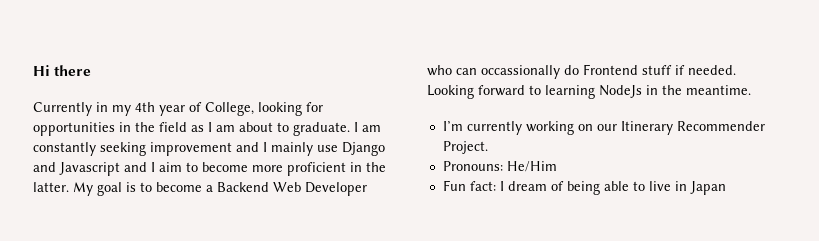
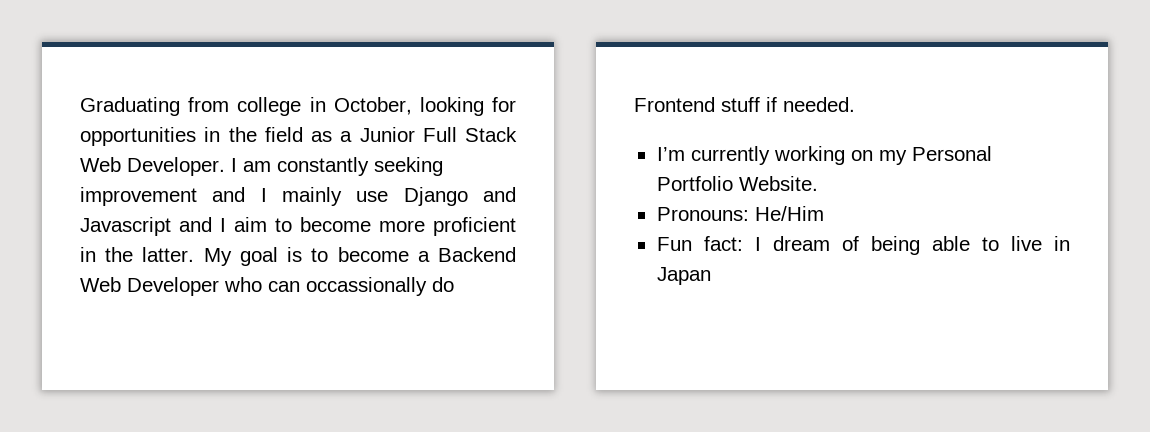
[33,65,92,76] [33,102,254,116] Hi there // Currently in my 4th year of College, -> [80,97,412,116] Graduating from college in October,
[208,122,350,136] I am about to graduate. -> [340,127,517,142] [80,157,225,176] a Junior Full Stack Web Developer.
[427,85,751,99] Looking forward to learning NodeJs in the meantime. -> (855, 104) none
[596,121,765,135] [442,141,488,154] our Itinerary Recommender Project. -> [878,146,992,165] [656,176,818,191] my Personal Portfolio Website.

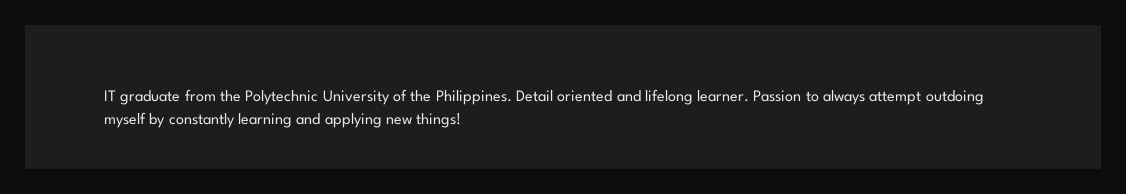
[80,97,516,116] [80,127,517,146] [80,157,443,176] [80,187,516,206] [80,217,516,236] [80,247,516,266] [80,277,454,296] [634,97,855,112] [656,146,992,165] [656,176,818,191] [656,206,824,221] [656,236,1070,255] [656,267,711,285] Graduating from college in October, looking for opportunities in the field as a Junior Full Stack Web Developer. I am constantly seeking improvement and I mainly use Django and Javascript and I aim to become more proficient in the latter. My goal is to become a Backend Web Developer who can occassionally do Frontend stuff if needed. // I’m currently working on my Personal Portfolio Website. // Pronouns: He/Him // Fun fact: I dream of being able to live in Japan -> [104,89,984,105] [104,112,462,128] IT graduate from the Polytechnic University of the Philippines. Detail oriented and lifelong learner. Passion to always attempt outdoing myself by constantly learning and applying new things!

